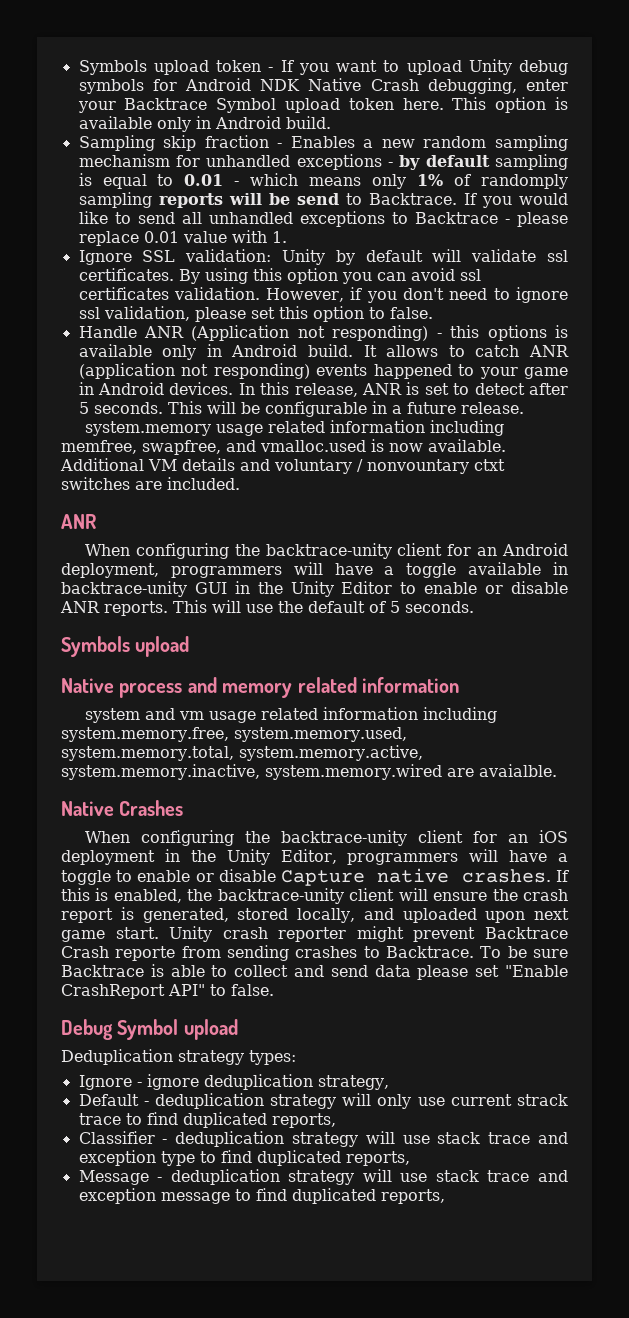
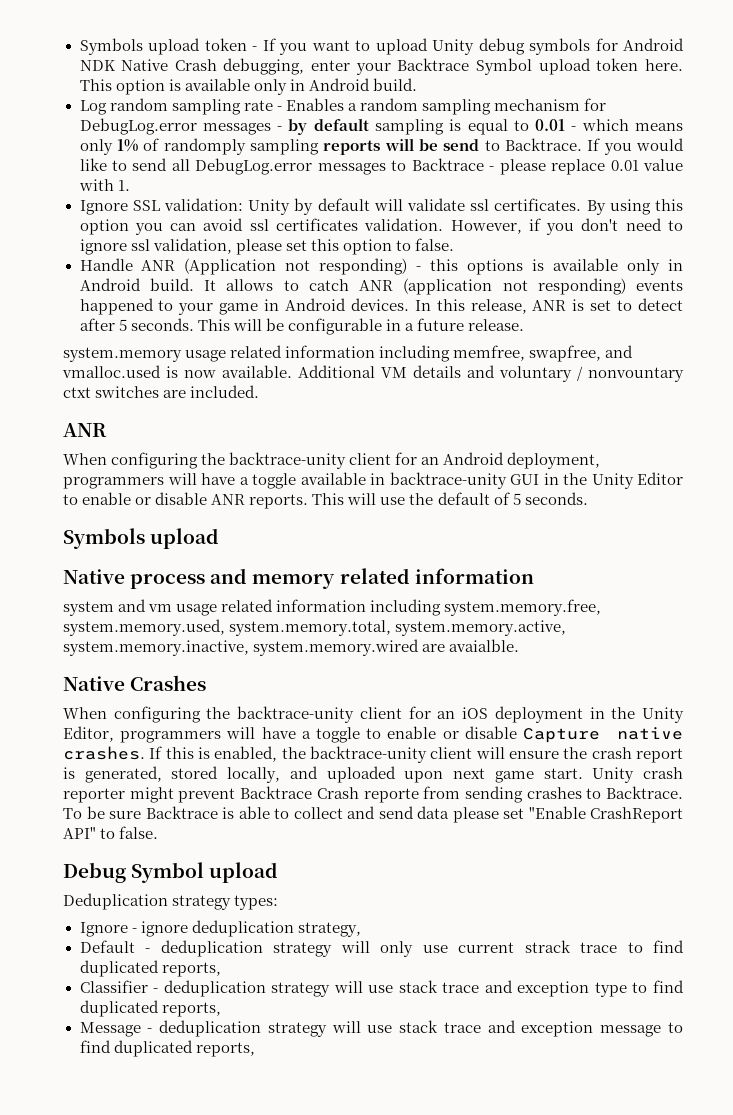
[78,135,269,151] Sampling skip fraction -> [79,98,273,115] Log random sampling rate
[381,139,415,148] new -> (357, 107) none
[206,154,382,170] unhandled exceptions -> [79,118,271,135] DebugLog.error messages
[208,211,385,227] unhandled exceptions -> [195,158,386,175] DebugLog.error messages

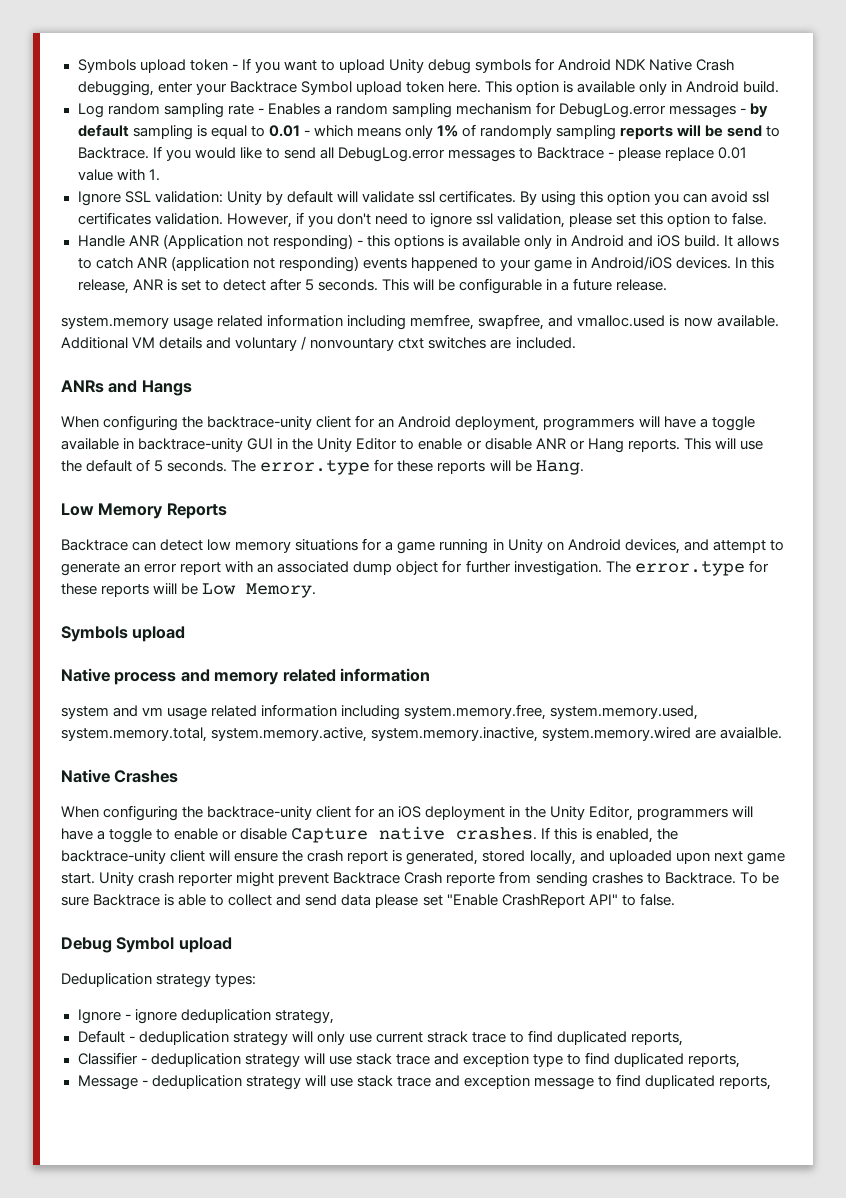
(141, 284) none -> [628,235,681,247] and iOS
[284,298,346,311] Android -> [591,256,673,270] Android/iOS
[63,423,107,437] ANR -> [61,380,192,396] ANRs and Hangs
(246, 499) none -> [569,438,624,453] or Hang
(588, 498) none -> [231,459,584,475] [61,503,227,519] [61,538,784,554] [61,560,769,576] [61,583,317,598] The error.type for these reports will be Hang. // Low Memory Reports // Backtrace can detect low memory situations for a game running in Unity on Android devices, and attempt to generate an error report with an associated dump object for further investigation. The error.type for these reports wiill be Low Memory.

